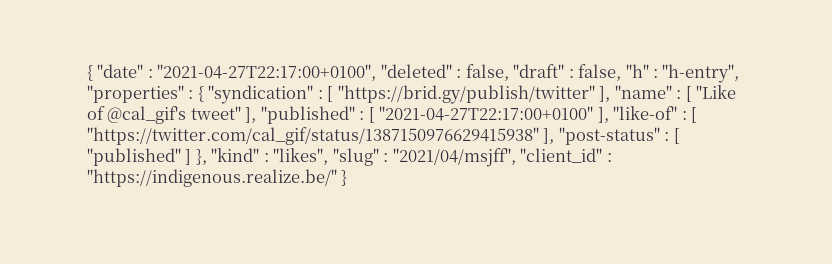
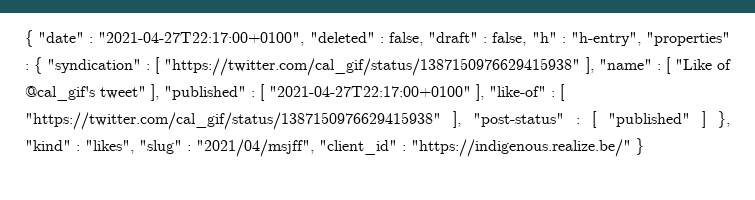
[337,85,595,104] "https://brid.gy/publish/twitter" -> [164,58,581,76] "https://twitter.com/cal_gif/status/1387150976629415938"

